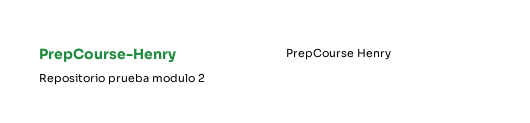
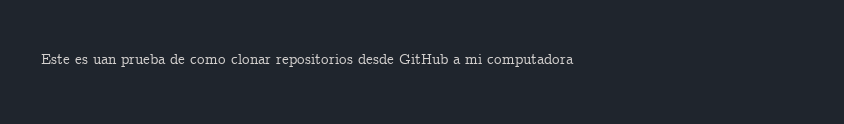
[39,48,176,63] [39,73,205,85] [286,48,391,60] PrepCourse-Henry // Repositorio prueba modulo 2 PrepCourse Henry -> [41,54,574,67] Este es uan prueba de como clonar repositorios desde GitHub a mi computadora

